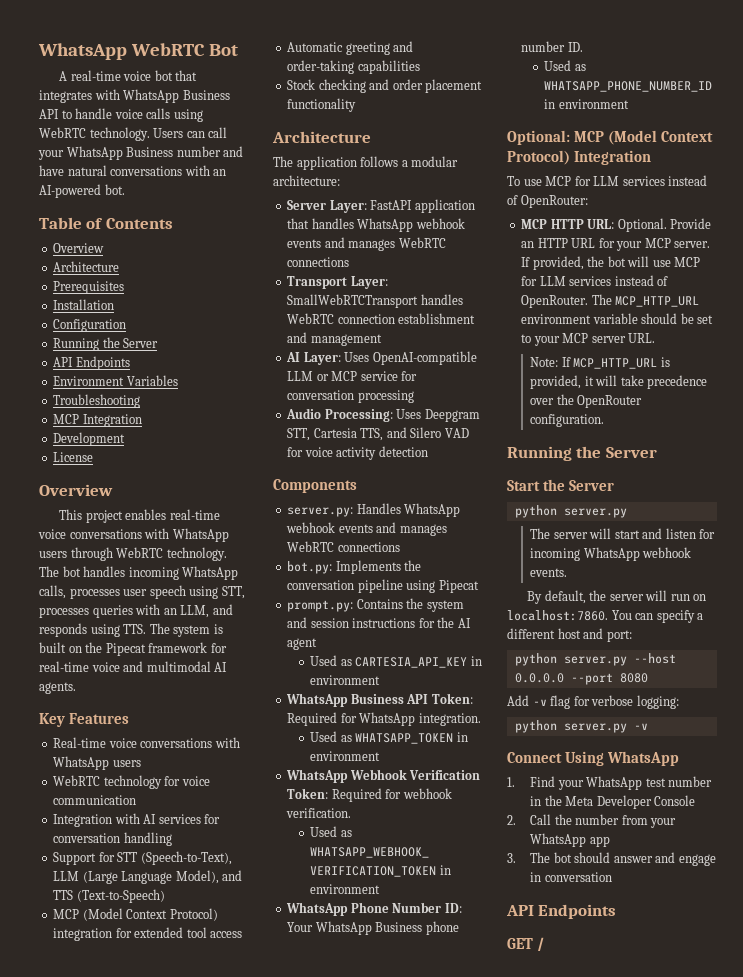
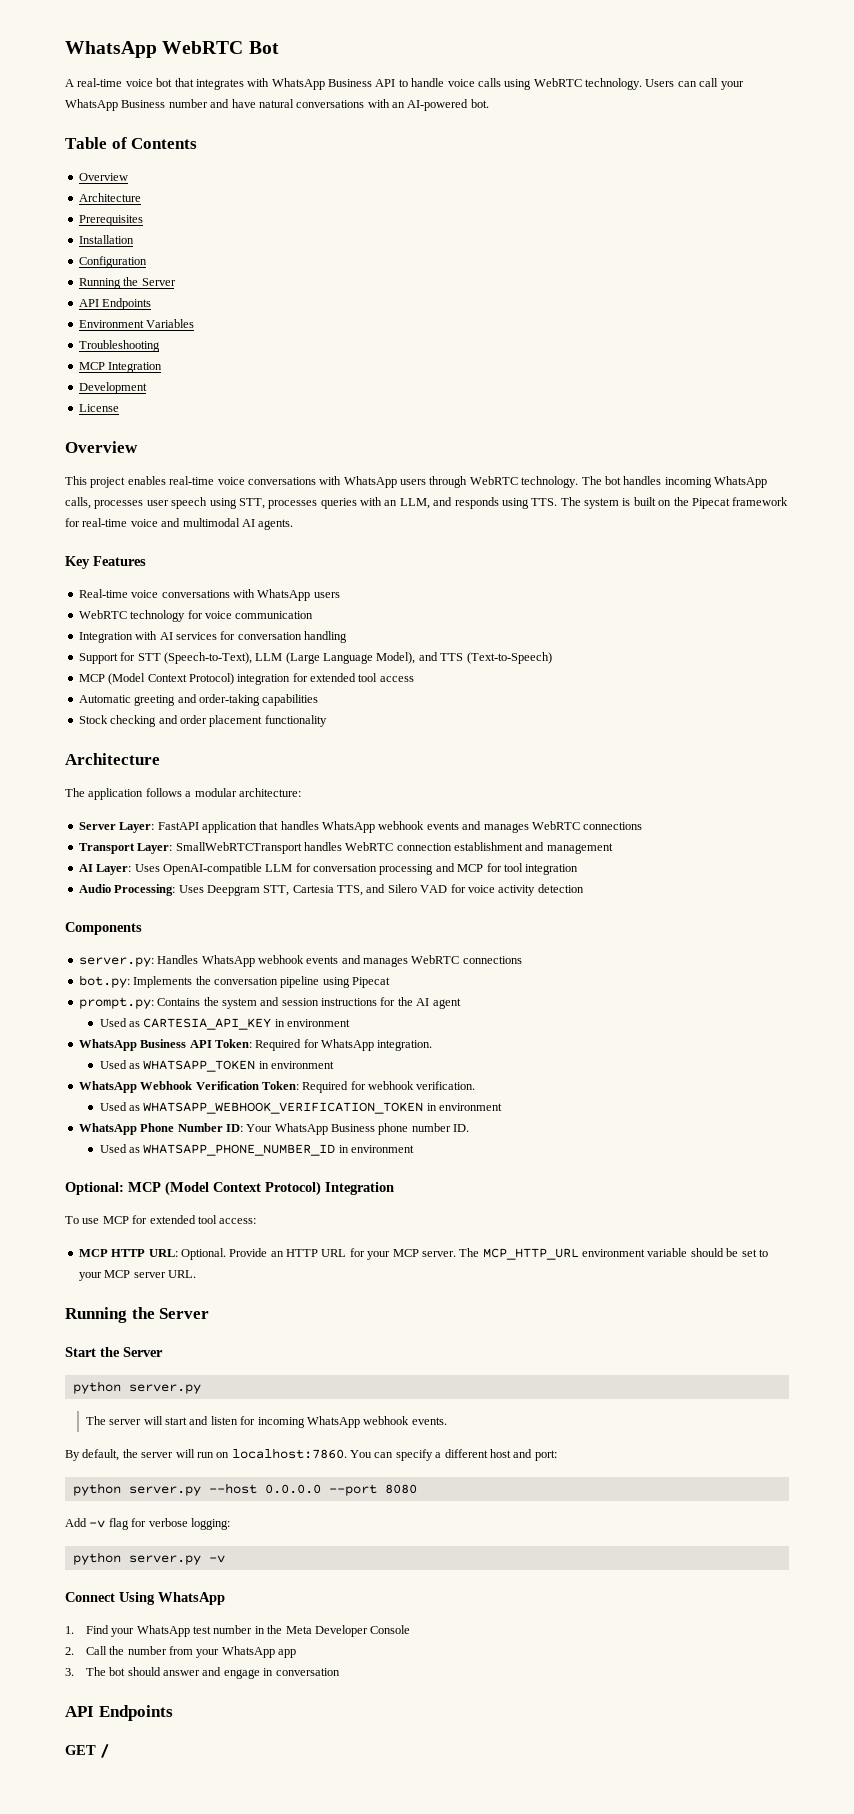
[316,371,398,381] or MCP service -> (293, 868) none
(414, 396) none -> [435,863,579,875] and MCP for tool integration
[593,175,708,186] [507,195,588,208] LLM services instead of OpenRouter: -> [149,1215,257,1224] extended tool access:
[521,256,701,270] [521,275,669,286] [521,295,589,308] If provided, the bot will use MCP for LLM services instead of OpenRouter. -> (456, 1254) none
[530,357,670,369] [530,375,708,389] [530,394,643,408] [530,414,605,427] // Note: If MCP_HTTP_URL is provided, it will take precedence over the OpenRouter configuration. -> (196, 1274) none

